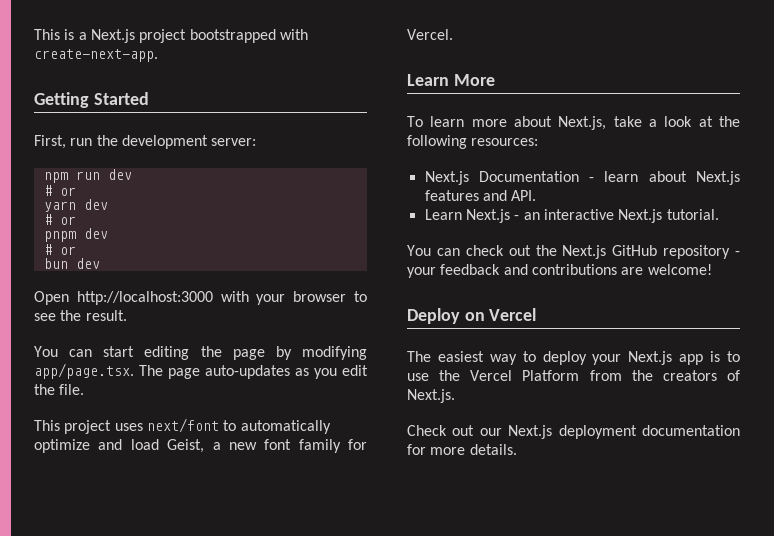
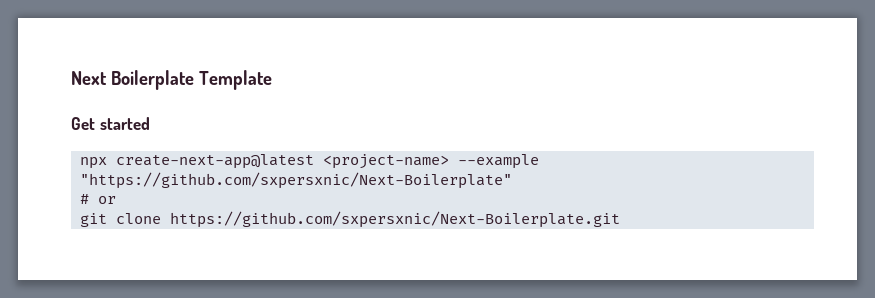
[34,29,308,43] [34,49,158,62] [34,92,149,108] [34,135,257,149] [43,169,132,183] [43,185,76,196] [43,199,108,212] [43,214,76,225] [43,228,108,242] [43,244,76,255] [43,258,100,269] [34,291,367,305] [34,310,127,321] [34,346,367,360] [34,363,368,379] [34,384,85,395] [34,418,331,434] [34,439,367,453] [407,29,453,40] [407,74,495,86] [407,116,740,130] [407,135,539,149] [424,171,740,185] [424,190,537,201] [424,209,719,223] [407,245,740,259] [407,264,712,278] [407,308,537,324] [407,351,740,365] [407,370,740,381] [407,389,455,403] [407,425,740,439] [407,444,517,455] This is a Next.js project bootstrapped with create-next-app. // Getting Started // First, run the development server: // npm run dev // # or // yarn dev // # or // pnpm dev // # or // bun dev // Open http://localhost:3000 with your browser to see the result. // You can start editing the page by modifying app/page.tsx. The page auto-updates as you edit the file. // This project uses next/font to automatically optimize and load Geist, a new font family for Vercel. // Learn More // To learn more about Next.js, take a look at the following resources: // Next.js Documentation - learn about Next.js features and API. // Learn Next.js - an interactive Next.js tutorial. // You can check out the Next.js GitHub repository - your feedback and contributions are welcome! // Deploy on Vercel // The easiest way to deploy your Next.js app is to use the Vercel Platform from the creators of Next.js. // Check out our Next.js deployment documentation for more details. -> [71,70,272,90] [71,117,150,130] [79,154,539,169] [79,172,512,189] [79,194,116,204] [79,211,620,228] Next Boilerplate Template // Get started // npx create-next-app@latest <project-name> --example "https://github.com/sxpersxnic/Next-Boilerplate" // # or // git clone https://github.com/sxpersxnic/Next-Boilerplate.git

